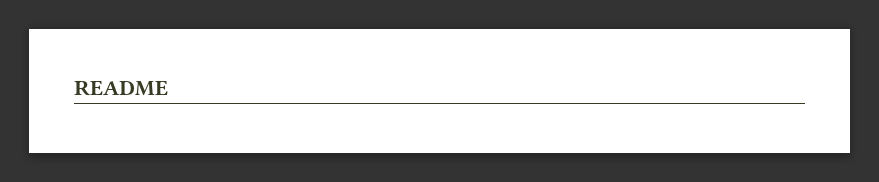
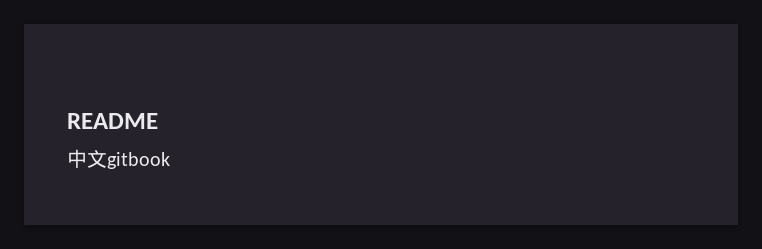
(168, 88) none -> [67,149,170,169] // 中文gitbook

